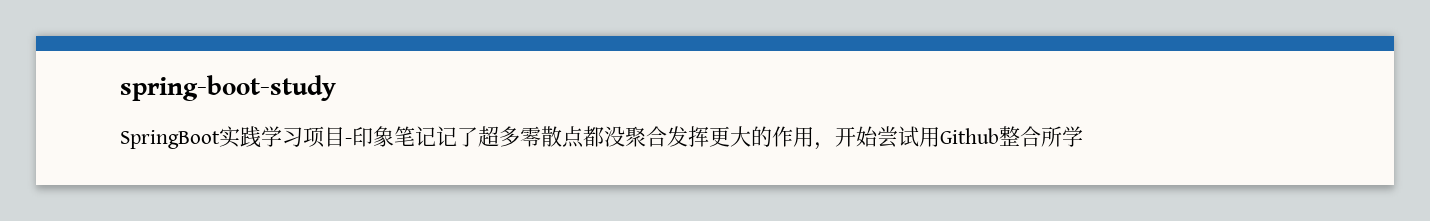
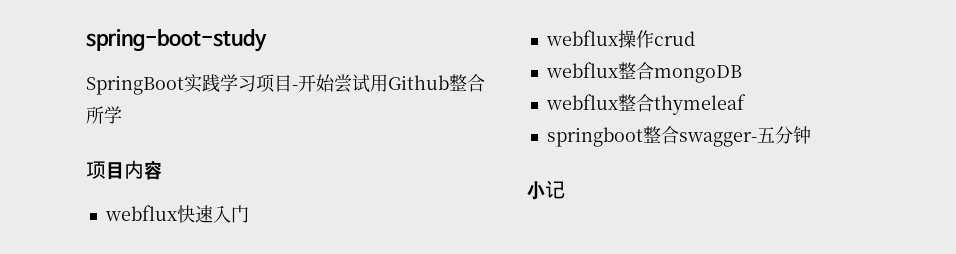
[352,126,835,150] 印象笔记记了超多零散点都没聚合发挥更大的作用， -> (298, 87) none
(1083, 136) none -> [86,160,162,180] [104,205,249,223] [545,30,695,48] [545,62,742,83] [545,94,746,115] [546,126,811,147] [527,180,565,200] // 项目内容 // webflux快速入门 // webflux操作crud // webflux整合mongoDB // webflux整合thymeleaf // springboot整合swagger-五分钟 // 小记

